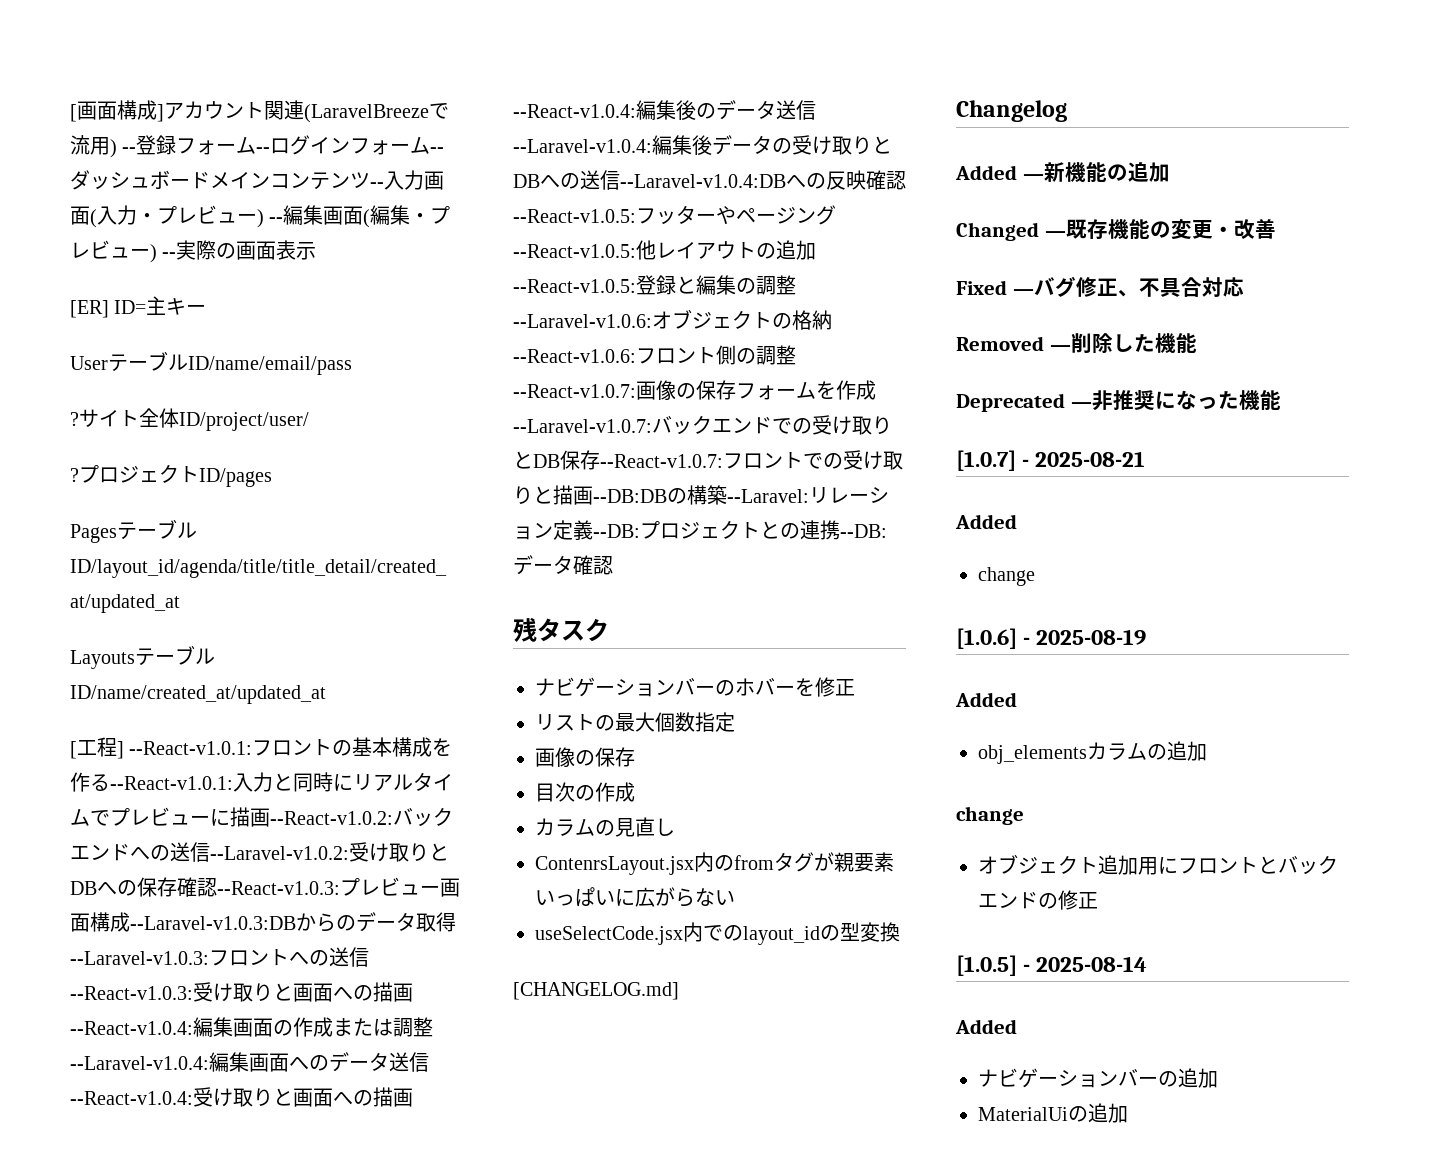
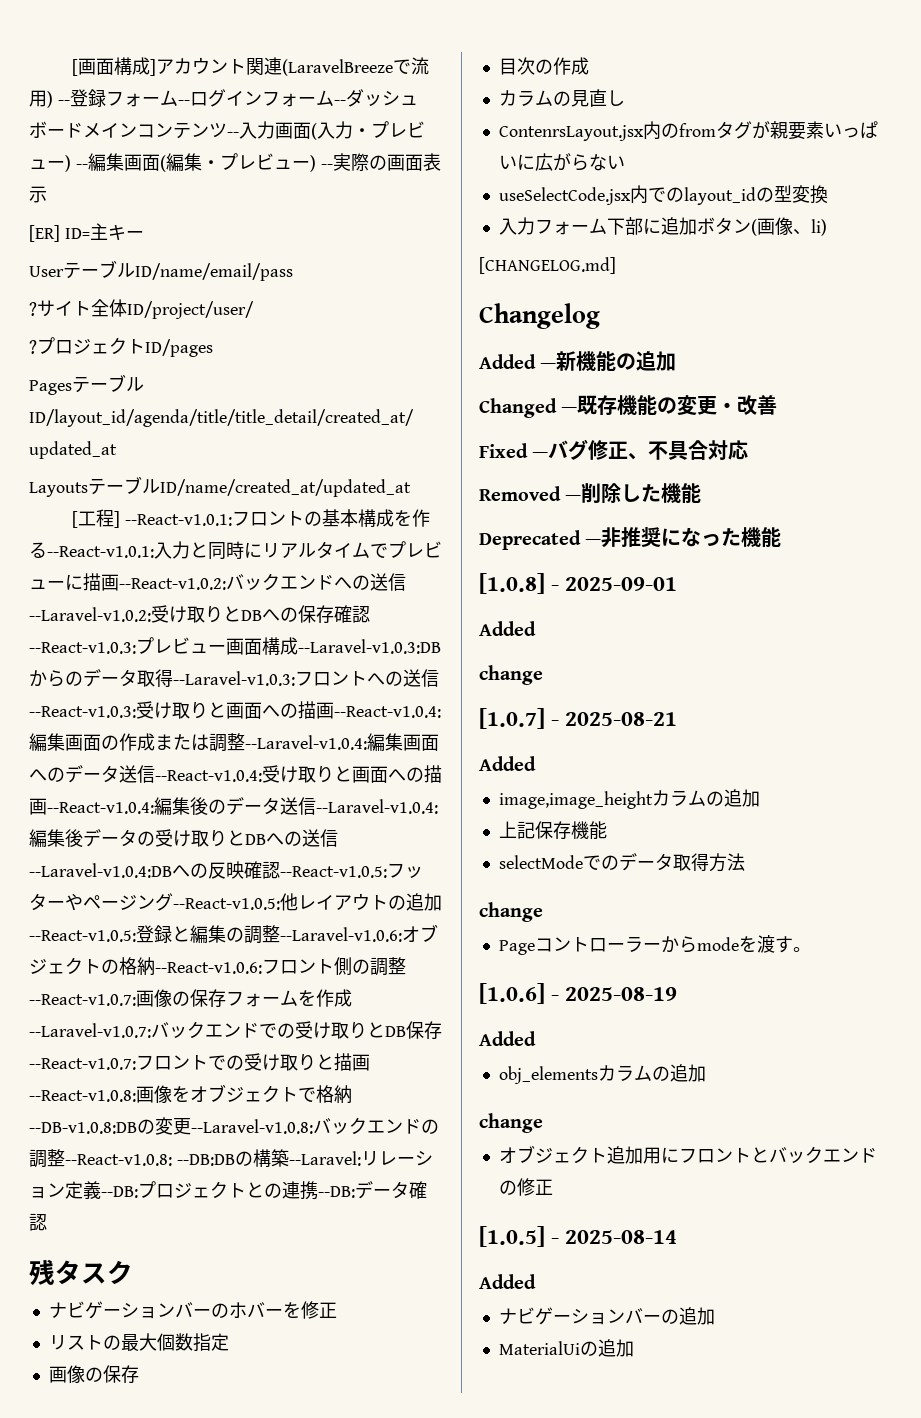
(593, 495) none -> [29,1084,352,1104] [29,1117,439,1135] [29,1149,172,1168] --React-v1.0.8:画像をオブジェクトで格納--DB-v1.0.8:DBの変更--Laravel-v1.0.8:バックエンドの調整--React-v1.0.8:
(900, 932) none -> [498,217,827,236] // 入力フォーム下部に追加ボタン(画像、li)
(1281, 400) none -> [479,573,678,594] [479,621,536,636] [479,665,543,685] // [1.0.8] - 2025-09-01 // Added // change
[978,567,1035,586] change -> [498,789,760,809] [498,821,607,840] [498,853,745,872] [479,902,543,922] [498,935,811,955] image,image_heightカラムの追加 // 上記保存機能 // selectModeでのデータ取得方法 // change // Pageコントローラーからmodeを渡す。

